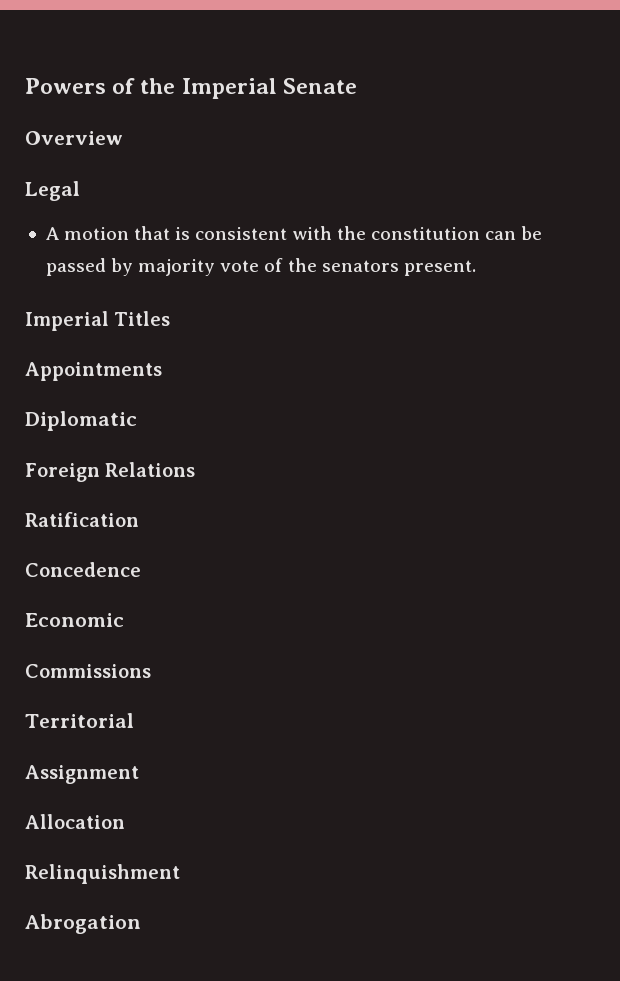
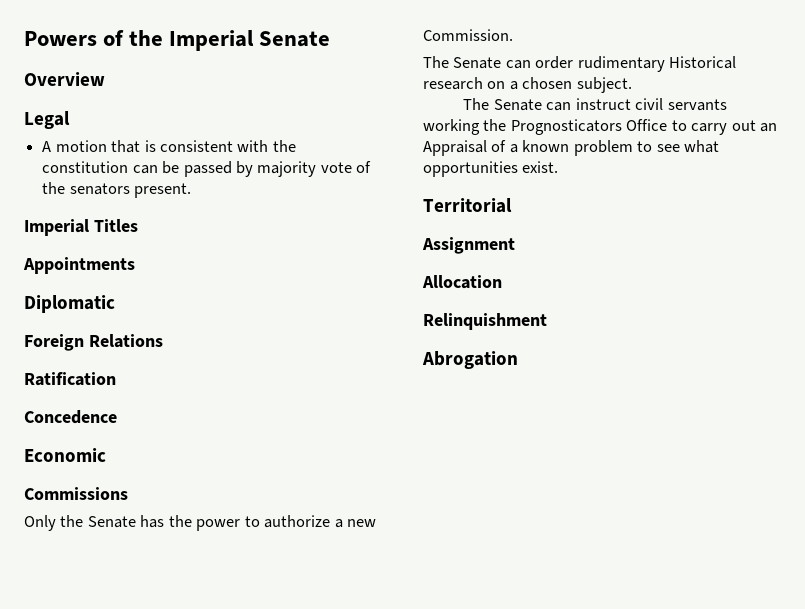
(151, 671) none -> [24,515,377,531] [423,29,513,41] [423,56,737,72] [423,77,632,93] [463,98,727,111] [423,119,778,135] [423,140,720,156] [423,161,559,177] // Only the Senate has the power to authorize a new Commission. // The Senate can order rudimentary Historical research on a chosen subject. // The Senate can instruct civil servants working the Prognosticators Office to carry out an Appraisal of a known problem to see what opportunities exist.

